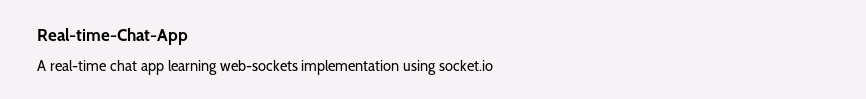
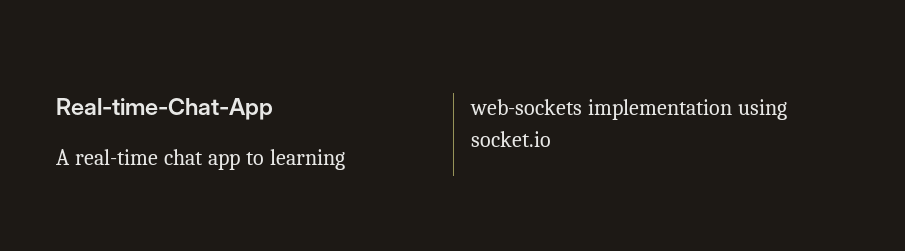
(164, 69) none -> [245,152,264,165] to

